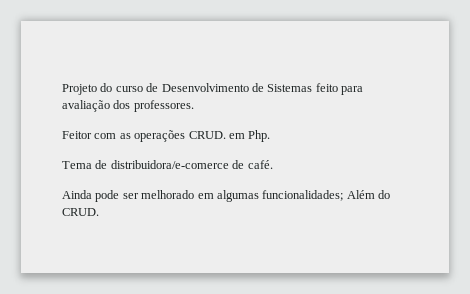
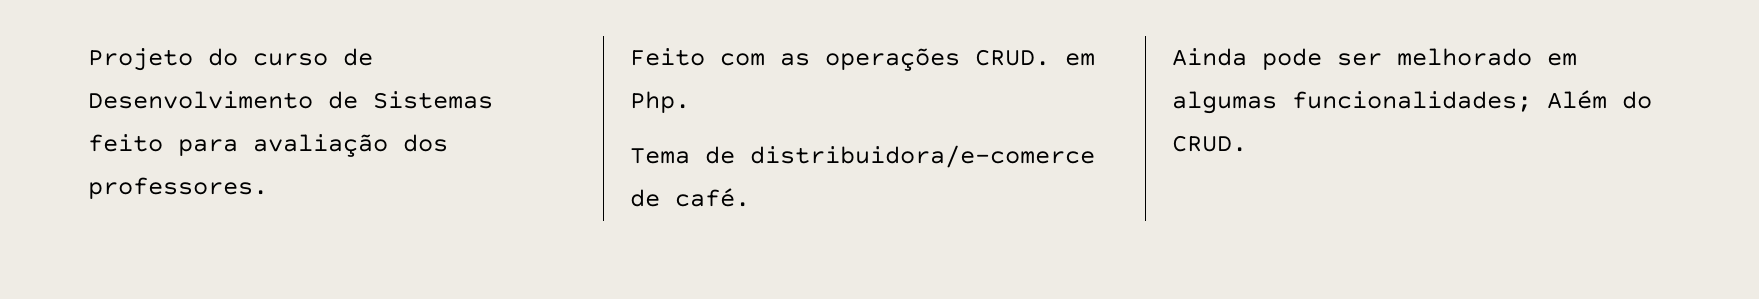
[62,131,92,139] Feitor -> [630,48,705,66] Feito

